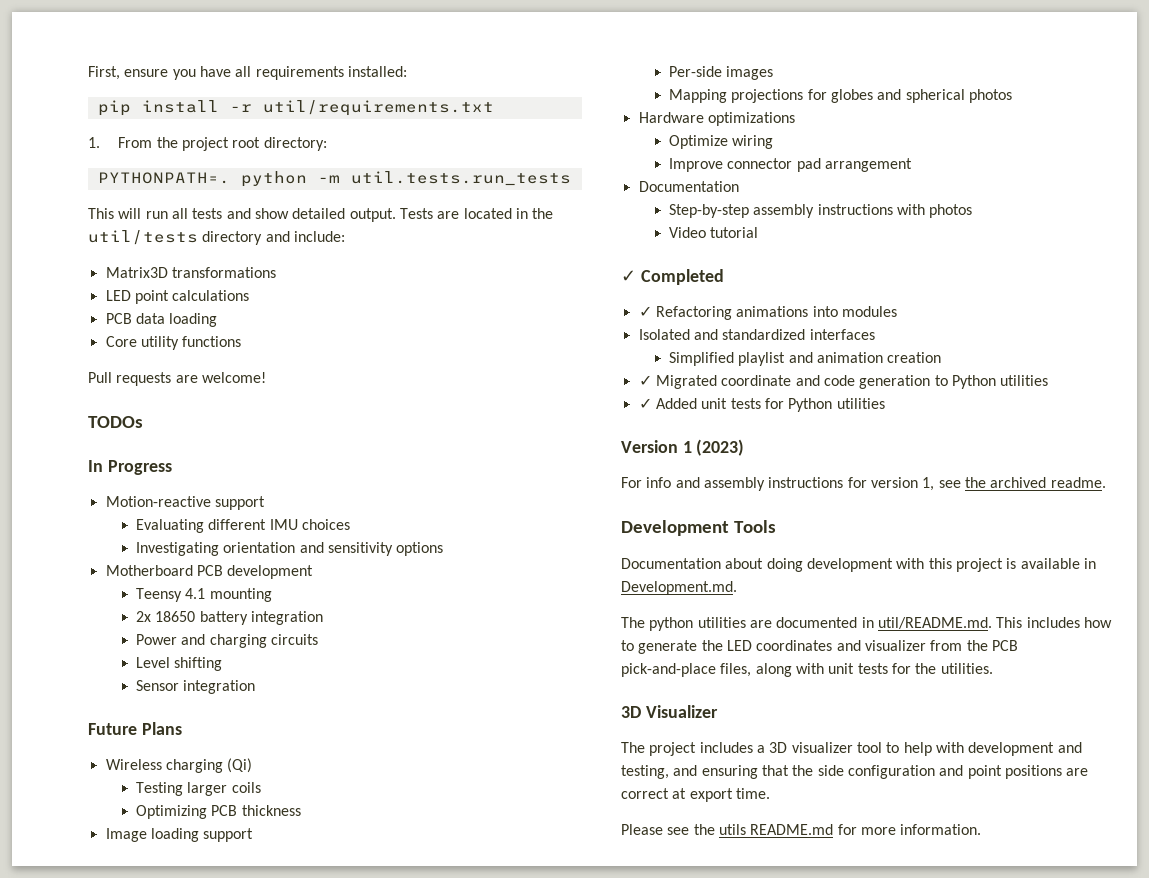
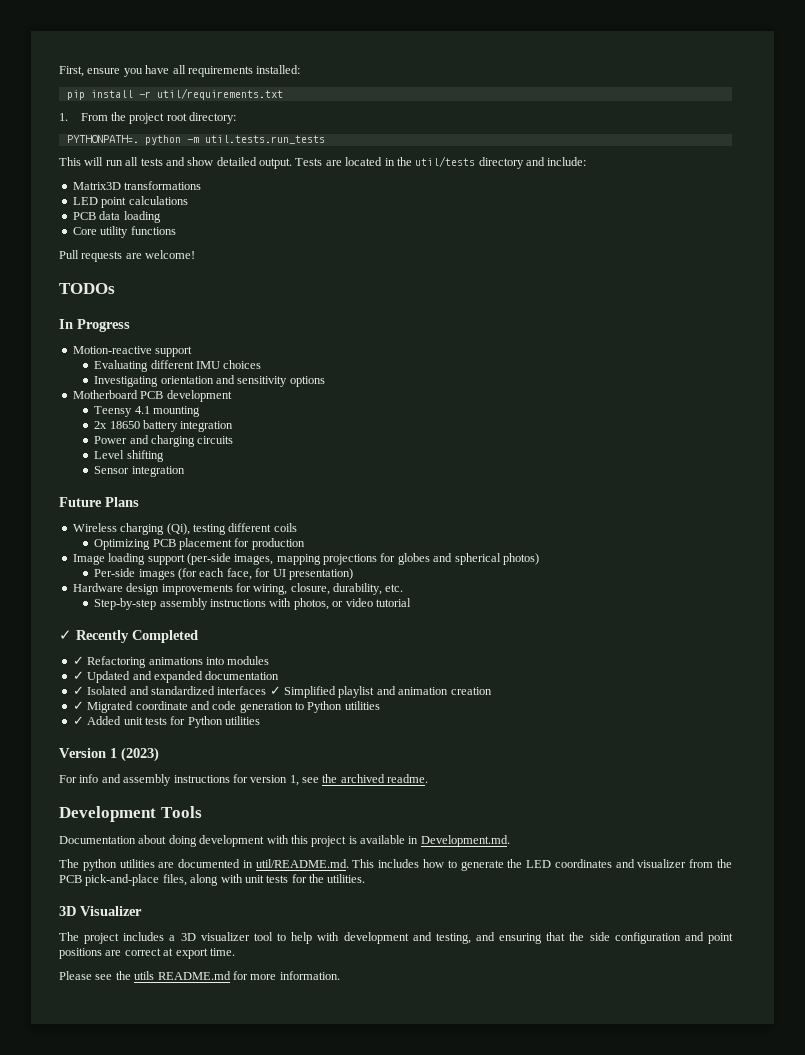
[227,758,253,773] [135,782,228,796] (Qi) // Testing larger -> [166,523,272,535] (Qi), testing different
[241,805,301,816] thickness -> [179,538,305,550] placement for production
[668,66,774,80] [668,89,727,103] // Per-side images // Mapping -> [186,553,321,565] (per-side images, mapping
[968,89,1012,103] [638,112,795,126] [668,135,774,149] [668,158,912,172] [638,181,739,192] photos // Hardware optimizations // Optimize wiring // Improve connector pad arrangement // Documentation -> [502,553,539,565] [94,568,353,580] [72,583,404,595] photos) // Per-side images (for each face, for UI presentation) // Hardware design improvements for wiring, closure, durability, etc.
[929,204,973,218] [668,227,706,238] photos // Video -> [293,598,373,610] photos, or video
(636, 276) none -> [76,630,129,643] Recently
(897, 311) none -> [72,671,280,683] [72,686,84,695] ✓ Updated and expanded documentation // ✓
(875, 334) // -> [269,686,281,695] ✓

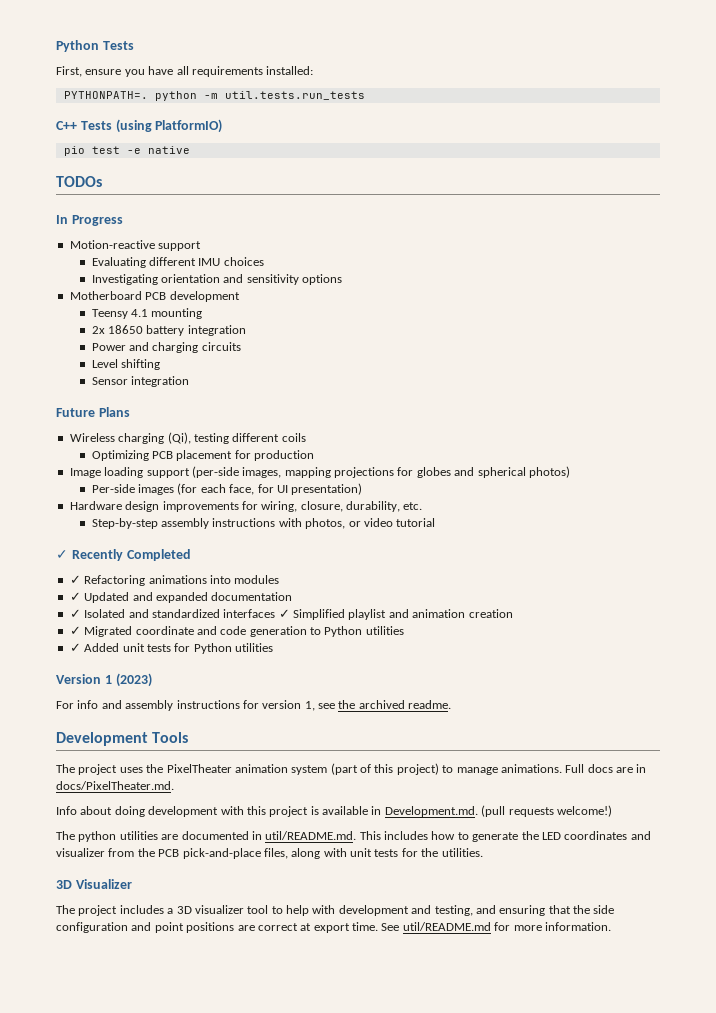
(59, 71) none -> [56,40,134,52] Python Tests //
[66,88,283,100] [59,112,237,124] [66,135,325,145] [59,156,587,169] [72,181,202,190] [72,196,188,208] [72,211,161,223] [72,226,176,238] [59,250,196,262] pip install -r util/requirements.txt // 1. From the project root directory: // PYTHONPATH=. python -m util.tests.run_tests // This will run all tests and show detailed output. Tests are located in the util/tests directory and include: // Matrix3D transformations // LED point calculations // PCB data loading // Core utility functions // Pull requests are welcome! -> [63,91,365,101] [56,119,223,133] [63,146,190,156] PYTHONPATH=. python -m util.tests.run_tests // C++ Tests (using PlatformIO) // pio test -e native
[59,836,136,844] Documentation -> [56,763,647,775] [56,781,174,790] [56,806,77,815] The project uses the PixelTheater animation system (part of this project) to manage animations. Full docs are in docs/PixelTheater.md. // Info
(510, 841) none -> [481,805,612,817] (pull requests welcome!)
[59,971,231,980] // Please see the utils README.md -> [381,922,491,931] See util/README.md

